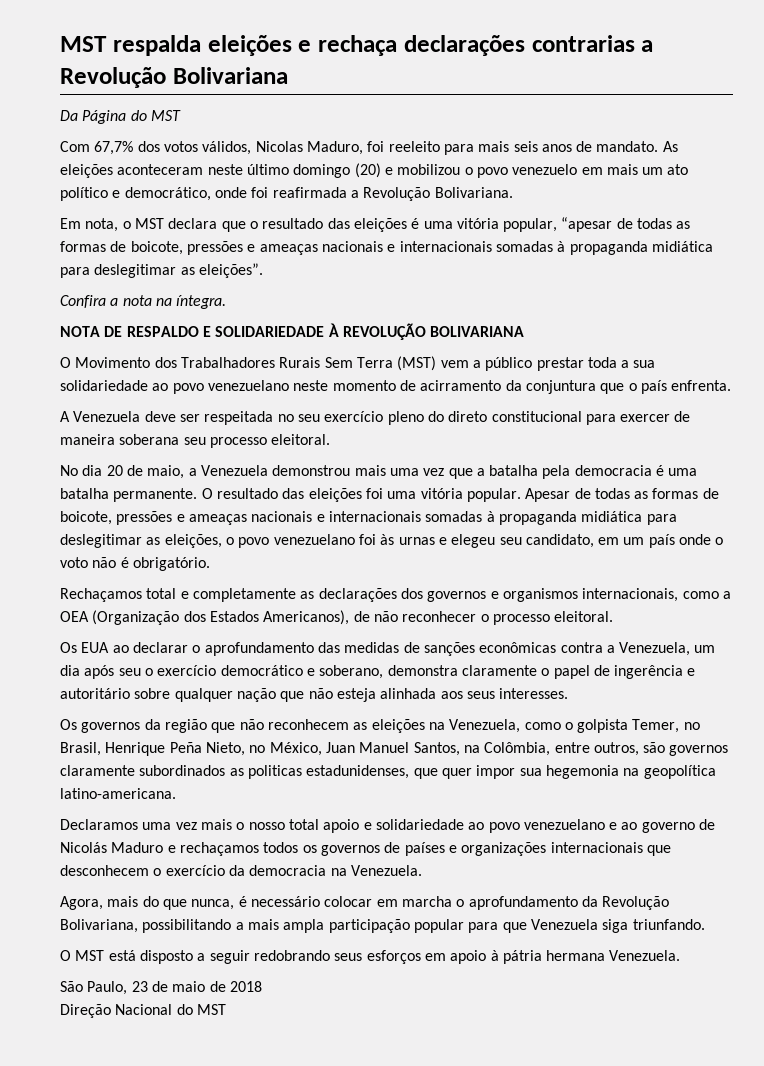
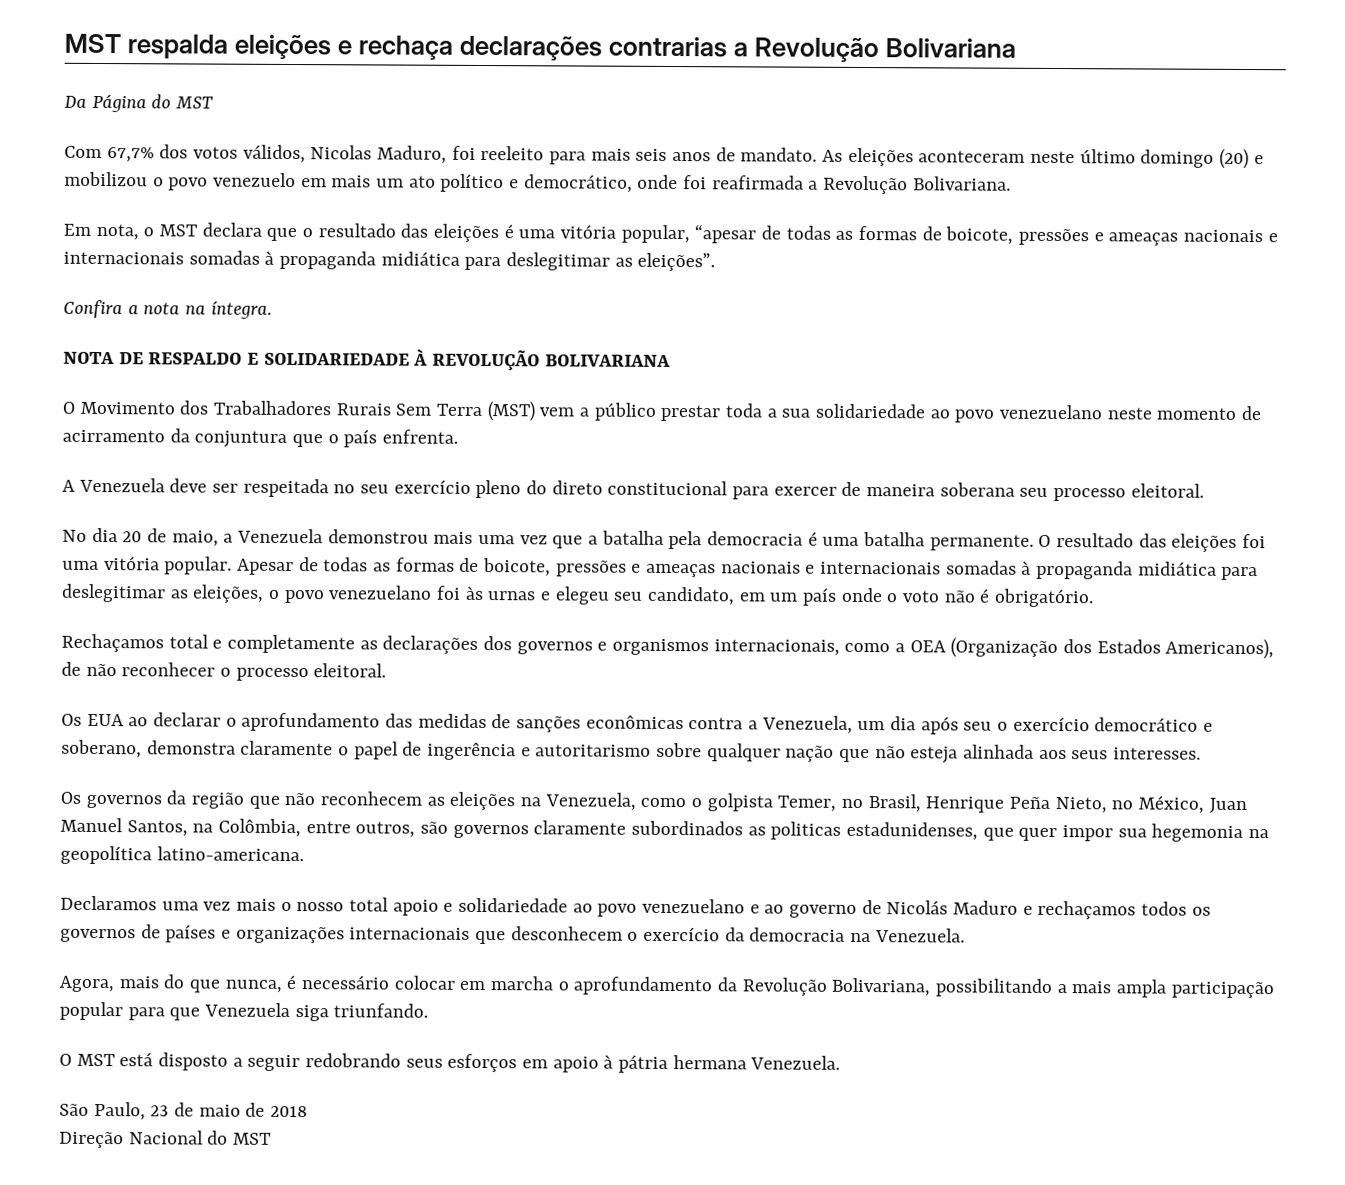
[60,688,130,699] autoritário -> [535,744,652,757] autoritarismo

